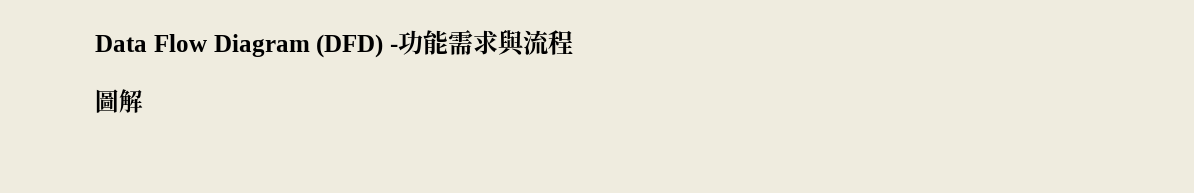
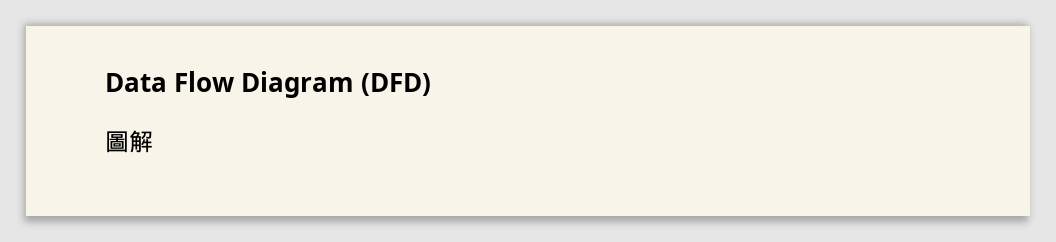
[390,29,573,57] -功能需求與流程 -> (432, 84) none

